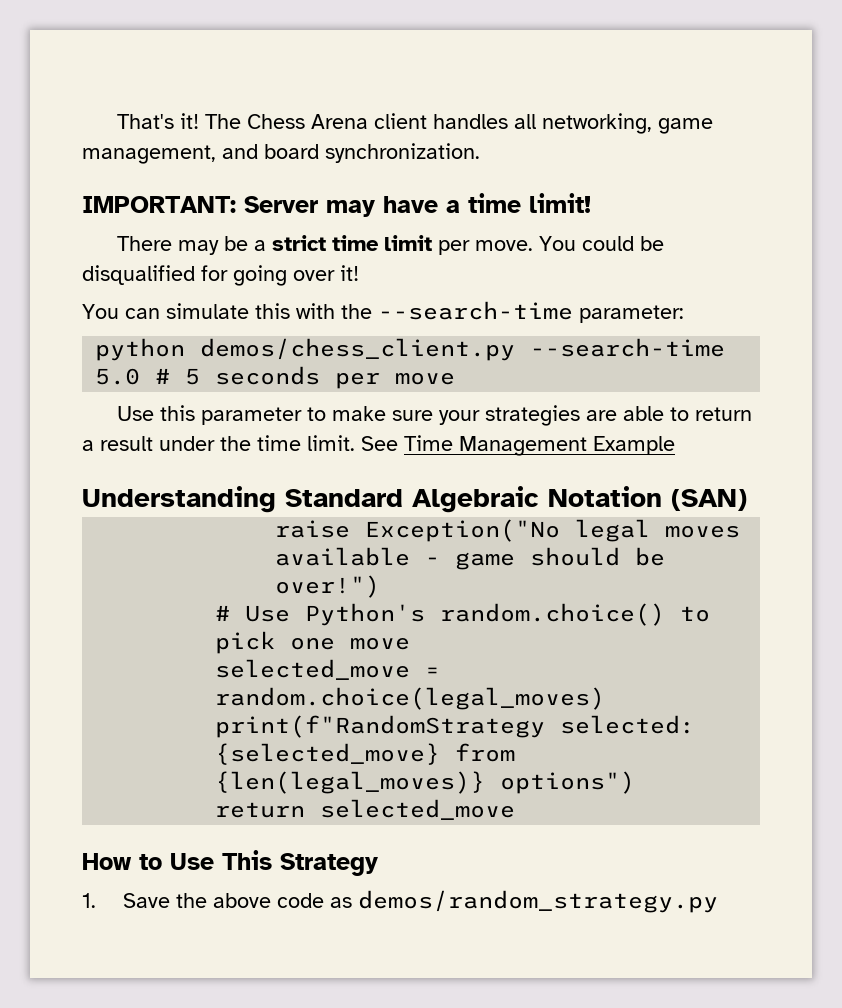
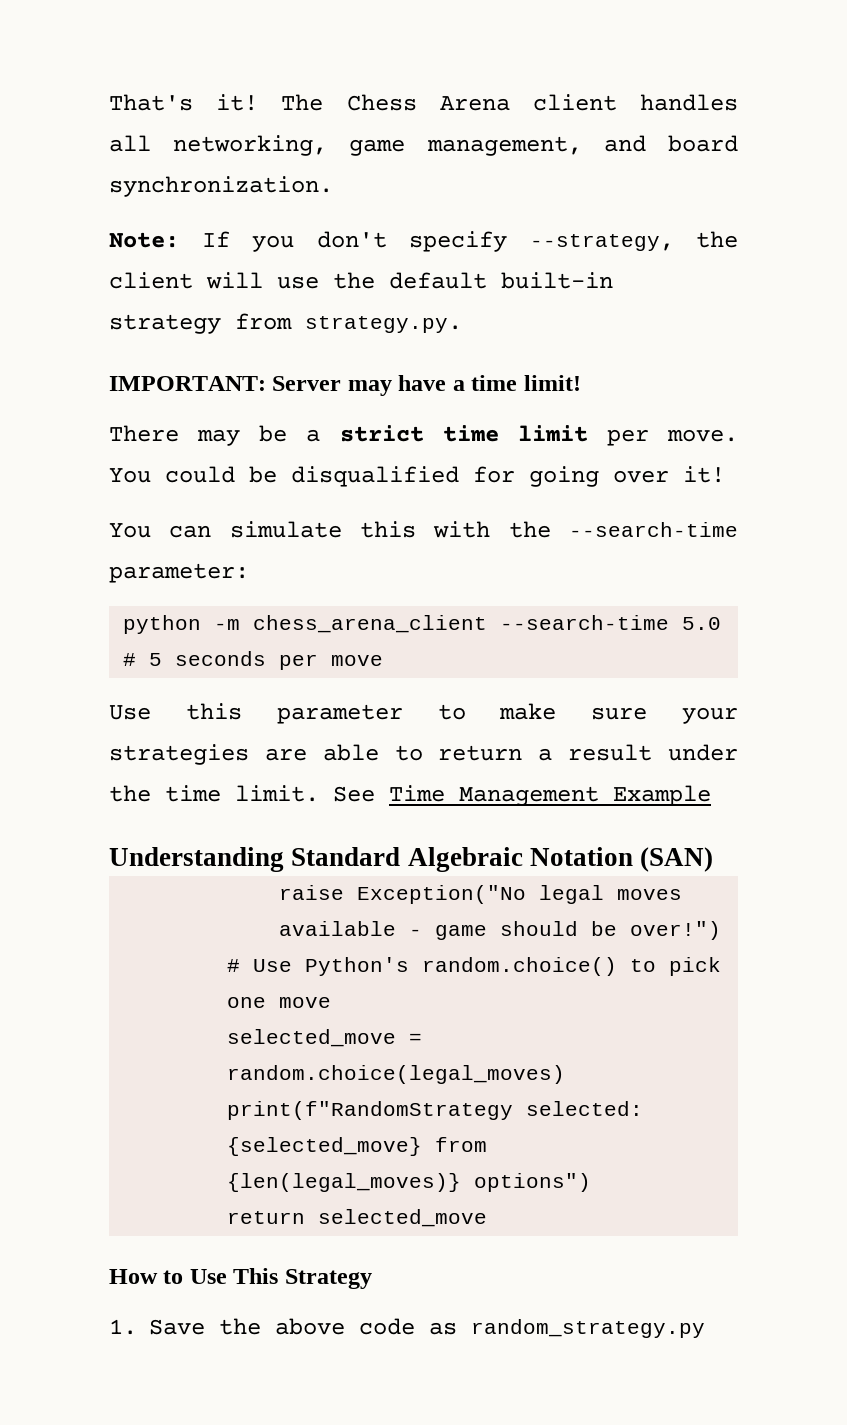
(480, 153) none -> [109,231,738,252] [109,272,613,289] [109,313,462,334] // Note: If you don't specify --strategy, the client will use the default built-in strategy from strategy.py.
[200,338,516,361] demos/chess_client.py -> [214,615,488,633] -m chess_arena_client
[358,890,719,913] demos/random_strategy.py -> [471,1319,705,1338] random_strategy.py

